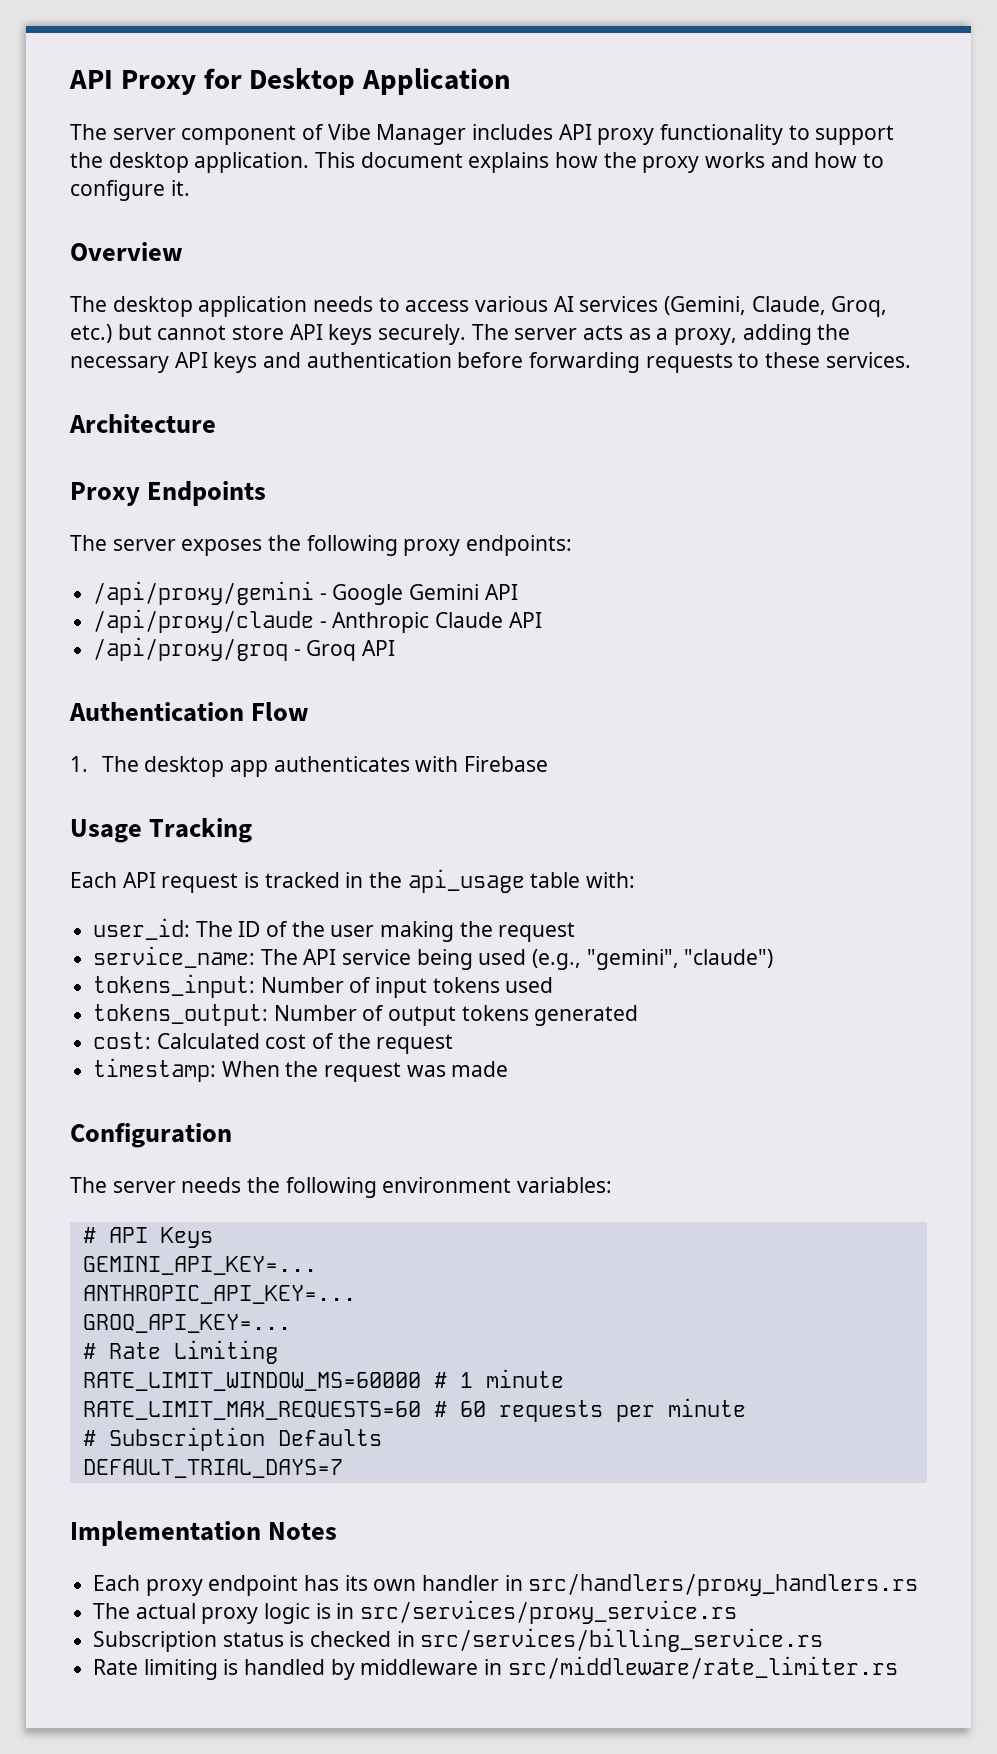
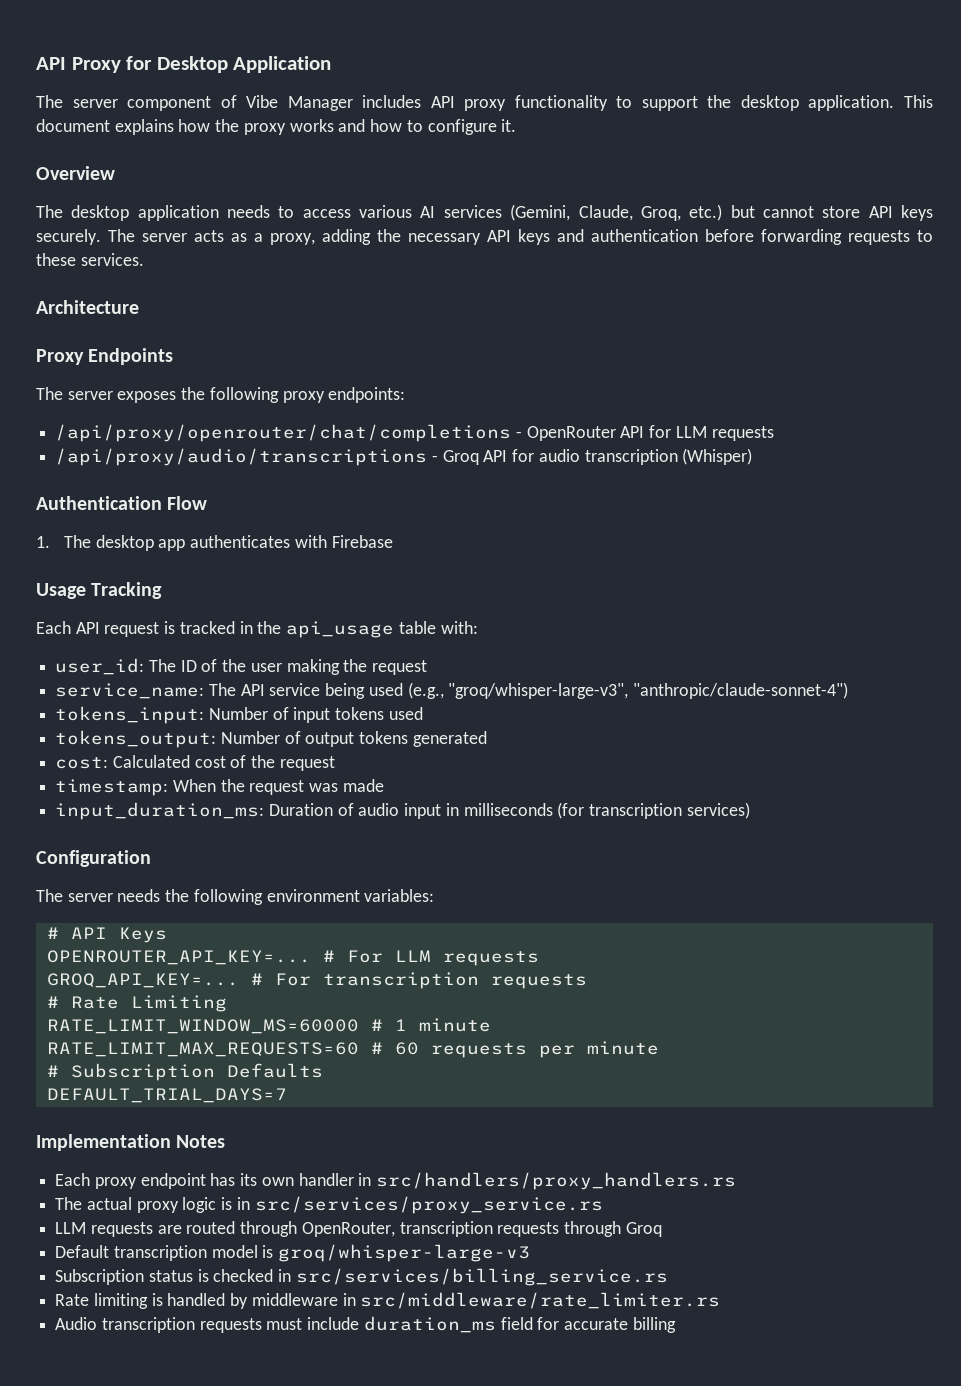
[93,581,518,605] [93,609,542,633] [93,637,289,661] /api/proxy/gemini - Google Gemini API // /api/proxy/claude - Anthropic Claude API // /api/proxy/groq -> [55,424,774,442] [55,448,428,466] /api/proxy/openrouter/chat/completions - OpenRouter API for LLM requests // /api/proxy/audio/transcriptions
(396, 648) none -> [512,448,753,465] for audio transcription (Whisper)
[586,949,774,970] "gemini", "claude") -> [448,682,849,699] "groq/whisper-large-v3", "anthropic/claude-sonnet-4")
(509, 1069) none -> [55,802,750,820] // input_duration_ms: Duration of audio input in milliseconds (for transcription services)
[82,1256,317,1275] [82,1285,356,1304] [82,1314,291,1333] GEMINI_API_KEY=... // ANTHROPIC_API_KEY=... // GROQ_API_KEY=... -> [46,950,539,966] [46,972,587,989] OPENROUTER_API_KEY=... # For LLM requests // GROQ_API_KEY=... # For transcription requests
(738, 1612) none -> [55,1221,662,1237] [55,1244,531,1262] // LLM requests are routed through OpenRouter, transcription requests through Groq // Default transcription model is groq/whisper-large-v3
(898, 1667) none -> [55,1316,676,1333] // Audio transcription requests must include duration_ms field for accurate billing

